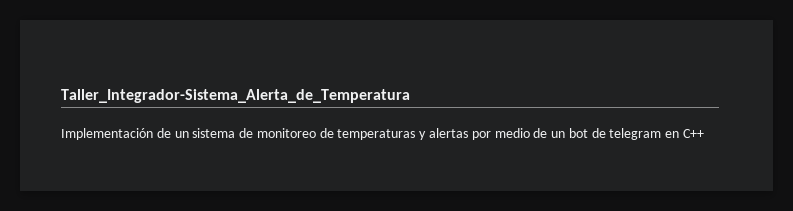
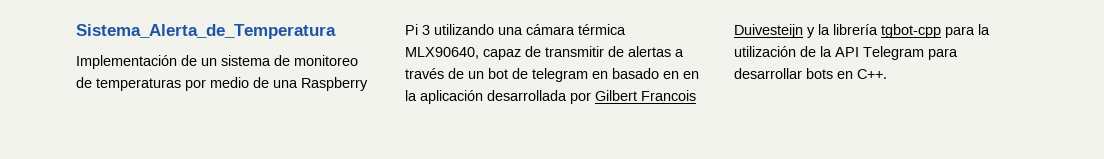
[61,89,410,103] Taller_Integrador-Sistema_Alerta_de_Temperatura -> [76,24,336,39] Sistema_Alerta_de_Temperatura
[419,128,469,140] y alertas -> (181, 84) none
(548, 133) none -> [273,77,368,91] [405,24,626,35] [405,46,684,60] [405,68,464,79] una Raspberry Pi 3 utilizando una cámara térmica MLX90640, capaz de transmitir de alertas a través de
[683,129,705,138] C++ -> [612,68,699,79] [405,90,696,104] [734,24,990,38] [734,46,958,60] [734,68,887,79] basado en en la aplicación desarrollada por Gilbert Francois Duivesteijn y la librería tgbot-cpp para la utilización de la API Telegram para desarrollar bots en C++.

